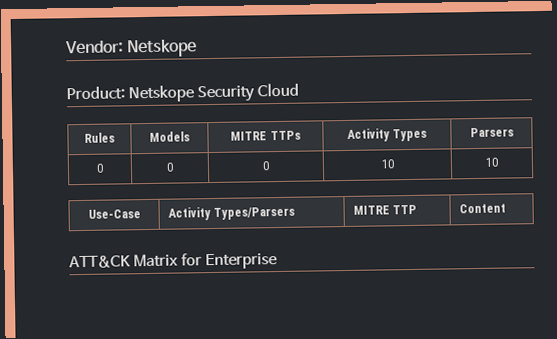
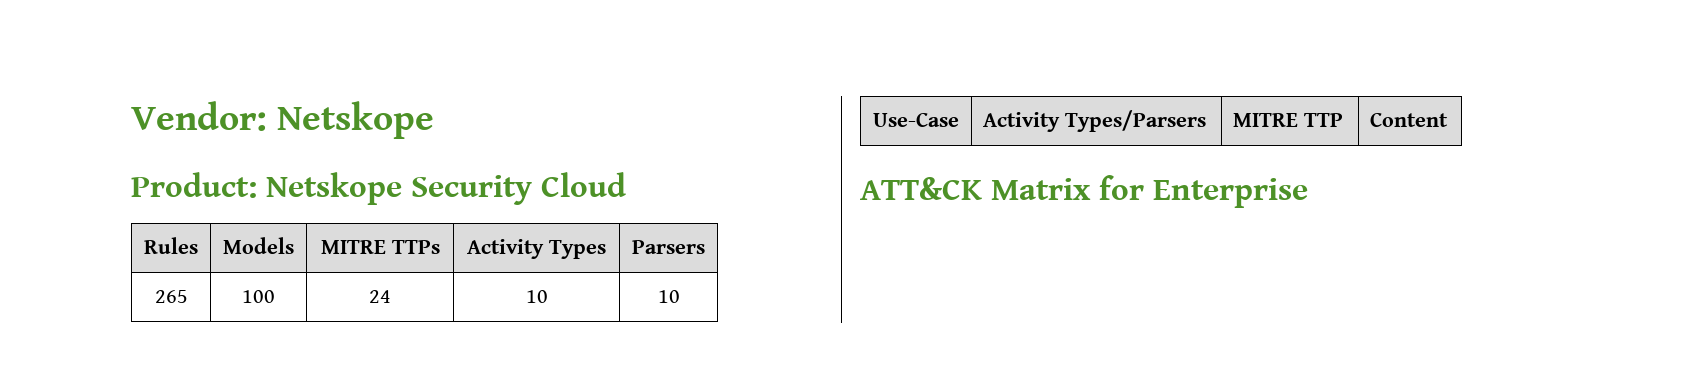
[96,163,104,173] [166,162,174,172] [262,161,270,171] 0 | 0 | 0 -> [154,290,188,303] [242,290,275,303] [369,290,391,303] 265 | 100 | 24

